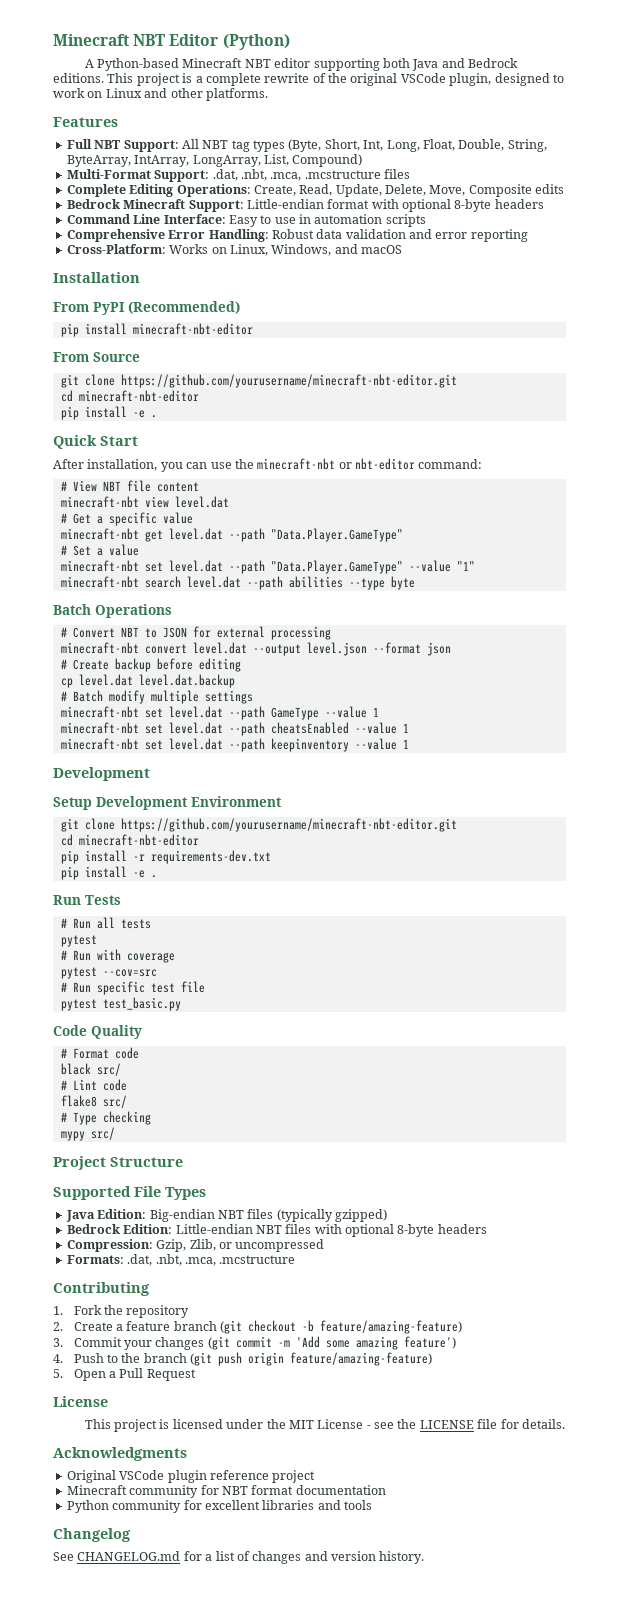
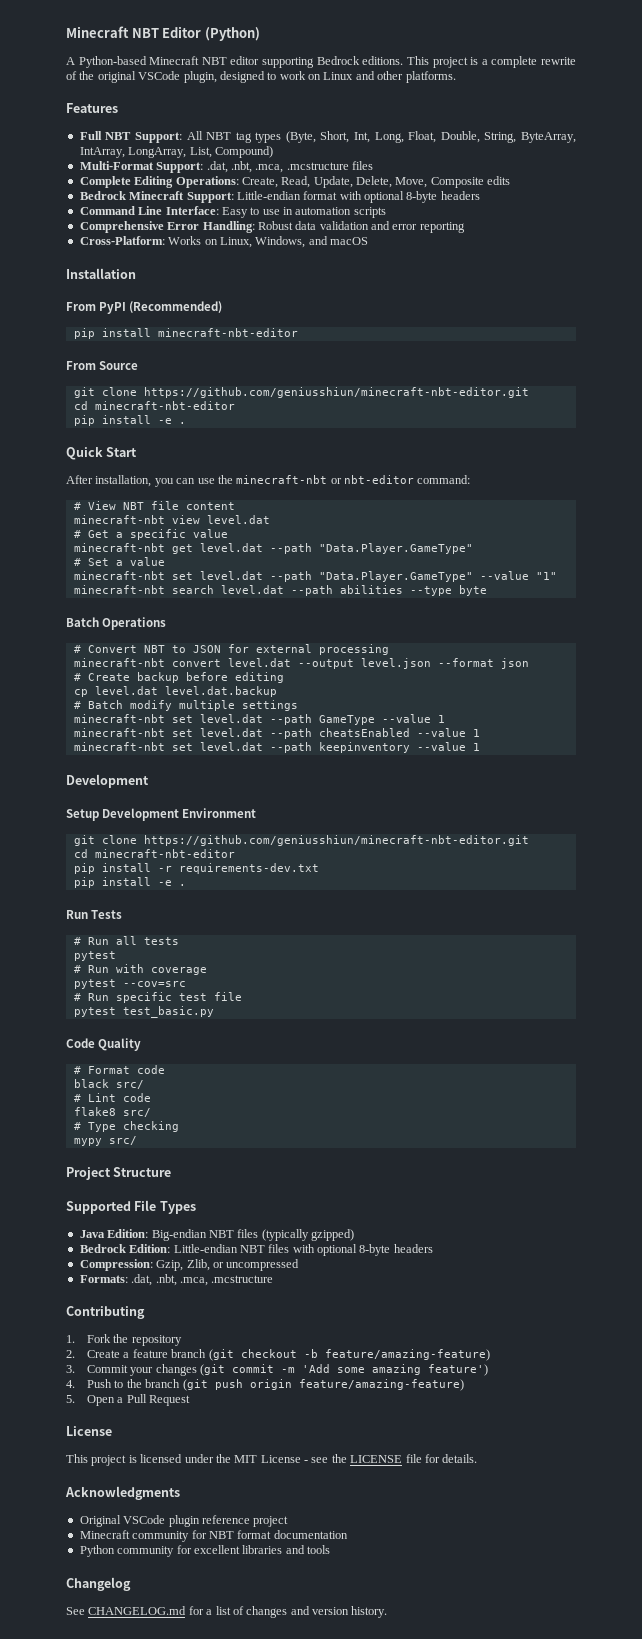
[382,58,465,71] both Java and -> (315, 62) none
[120,374,457,388] https://github.com/yourusername/minecraft-nbt-editor.git -> [143,387,529,398] https://github.com/geniusshiun/minecraft-nbt-editor.git
[120,818,457,832] https://github.com/yourusername/minecraft-nbt-editor.git -> [143,835,529,846] https://github.com/geniusshiun/minecraft-nbt-editor.git

